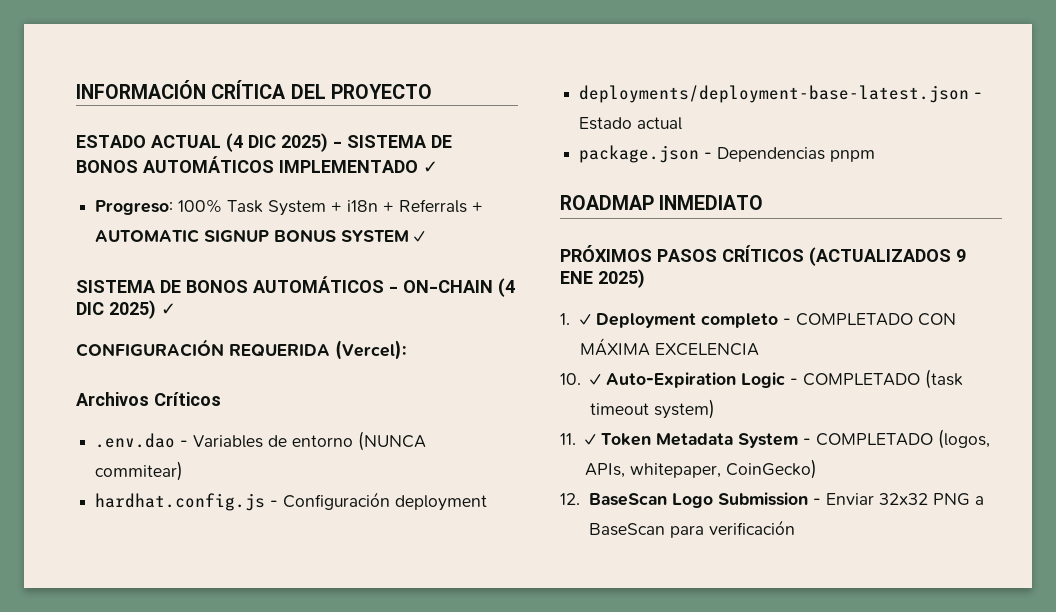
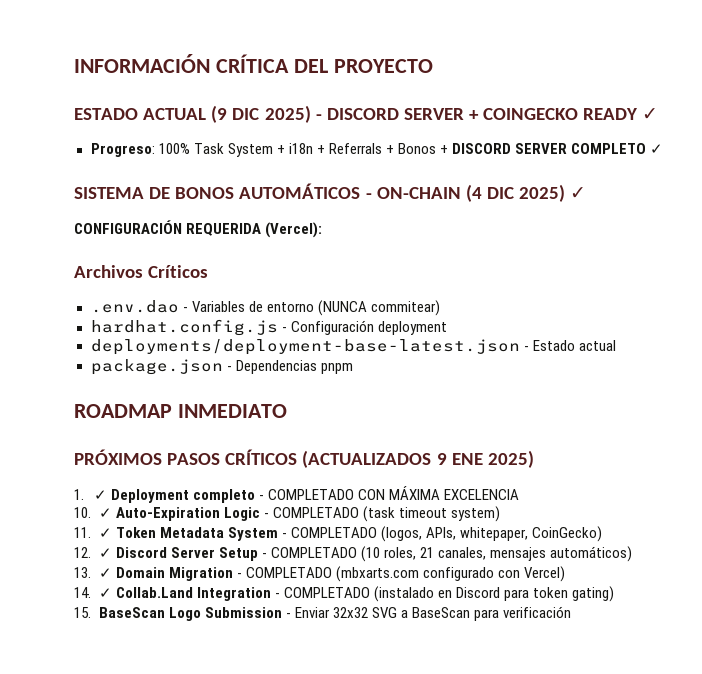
[226,133,243,152] (4 -> [211,105,228,123] (9
[347,135,452,148] [76,156,418,173] SISTEMA DE BONOS AUTOMÁTICOS IMPLEMENTADO -> [326,108,639,120] DISCORD SERVER + COINGECKO READY
[95,229,410,243] AUTOMATIC SIGNUP BONUS SYSTEM -> [397,143,647,154] Bonos + DISCORD SERVER COMPLETO
(580, 499) none -> [98,546,633,562] [74,566,565,582] [74,586,615,602] [74,607,91,618] ✓ Discord Server Setup - COMPLETADO (10 roles, 21 canales, mensajes automáticos) // 13. ✓ Domain Migration - COMPLETADO (mbxarts.com configurado con Vercel) // 14. ✓ Collab.Land Integration - COMPLETADO (instalado en Discord para token gating) // 15.
[932,493,970,506] PNG -> [371,607,397,618] SVG

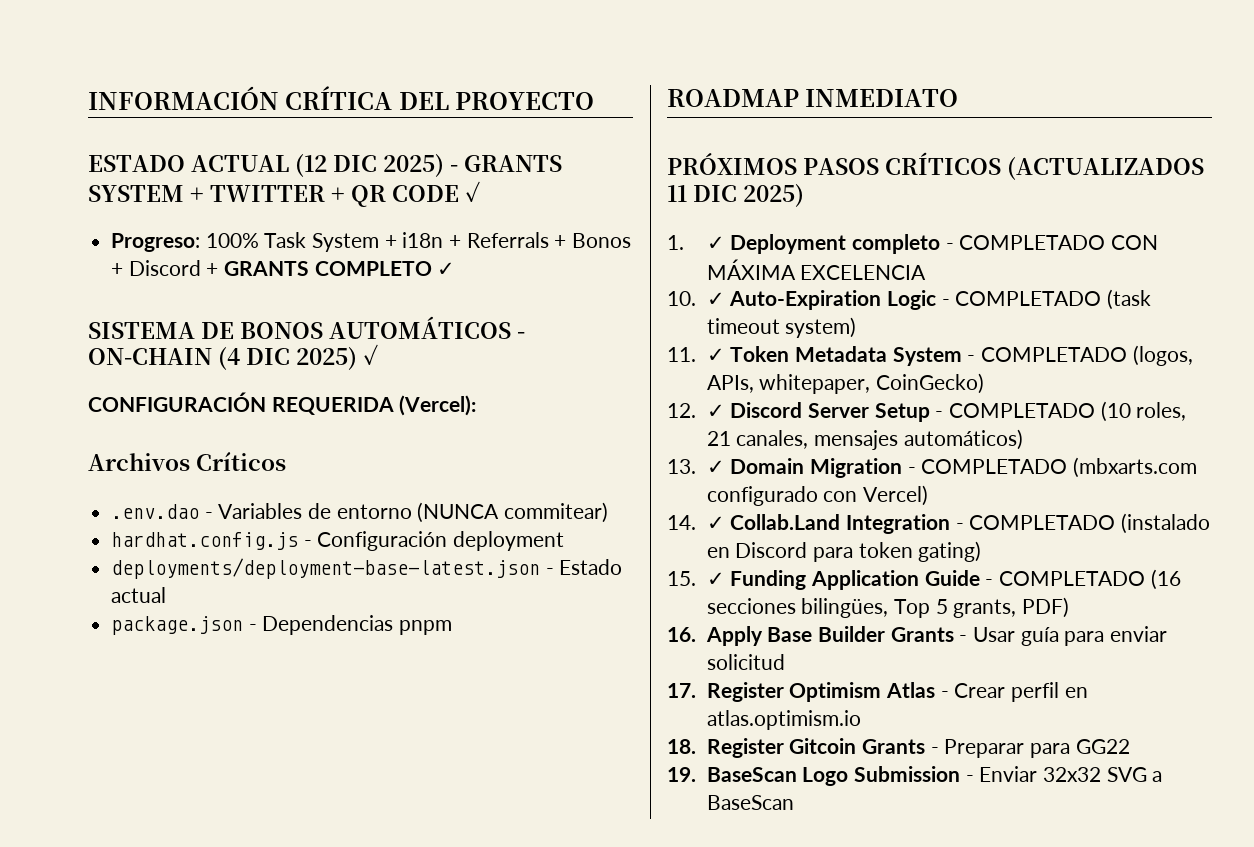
[211,105,228,123] (9 -> [295,153,328,177] (12
[326,108,639,120] DISCORD SERVER + COINGECKO READY -> [464,155,563,172] [88,185,460,207] GRANTS SYSTEM + TWITTER + QR CODE
[452,143,568,154] DISCORD SERVER -> [128,260,310,276] Discord + GRANTS
[436,453,483,465] 9 ENE -> [667,185,738,202] 11 DIC
(91, 612) none -> [706,569,1181,590] [706,597,1070,618] [667,626,1168,646] [706,654,785,670] [667,682,1088,702] [706,710,861,730] [667,738,1130,758] [667,767,696,782] ✓ Funding Application Guide - COMPLETADO (16 secciones bilingües, Top 5 grants, PDF) // 16. Apply Base Builder Grants - Usar guía para enviar solicitud // 17. Register Optimism Atlas - Crear perfil en atlas.optimism.io // 18. Register Gitcoin Grants - Preparar para GG22 // 19.
[473,606,571,621] para verificación -> (794, 802) none

